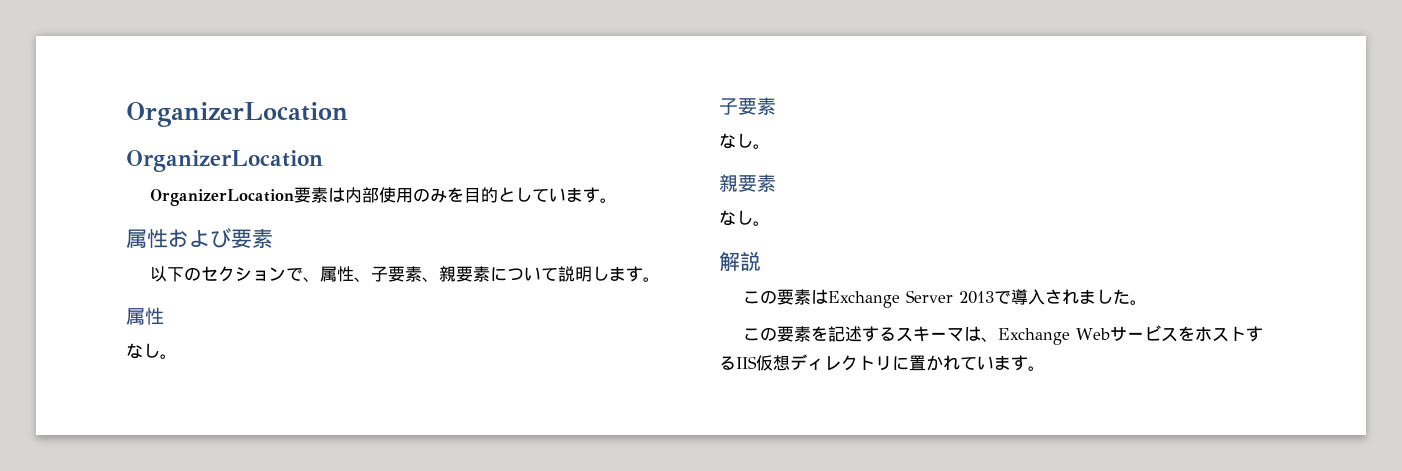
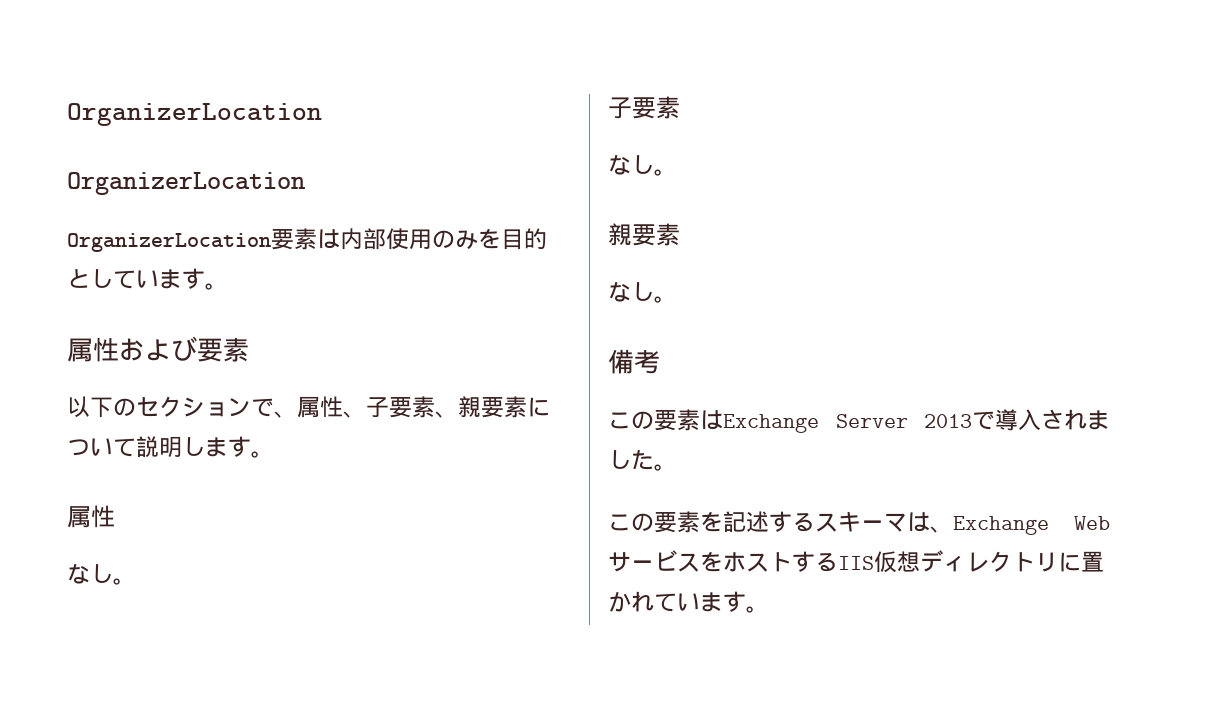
[719,251,761,271] 解説 -> [608,349,660,374] 備考

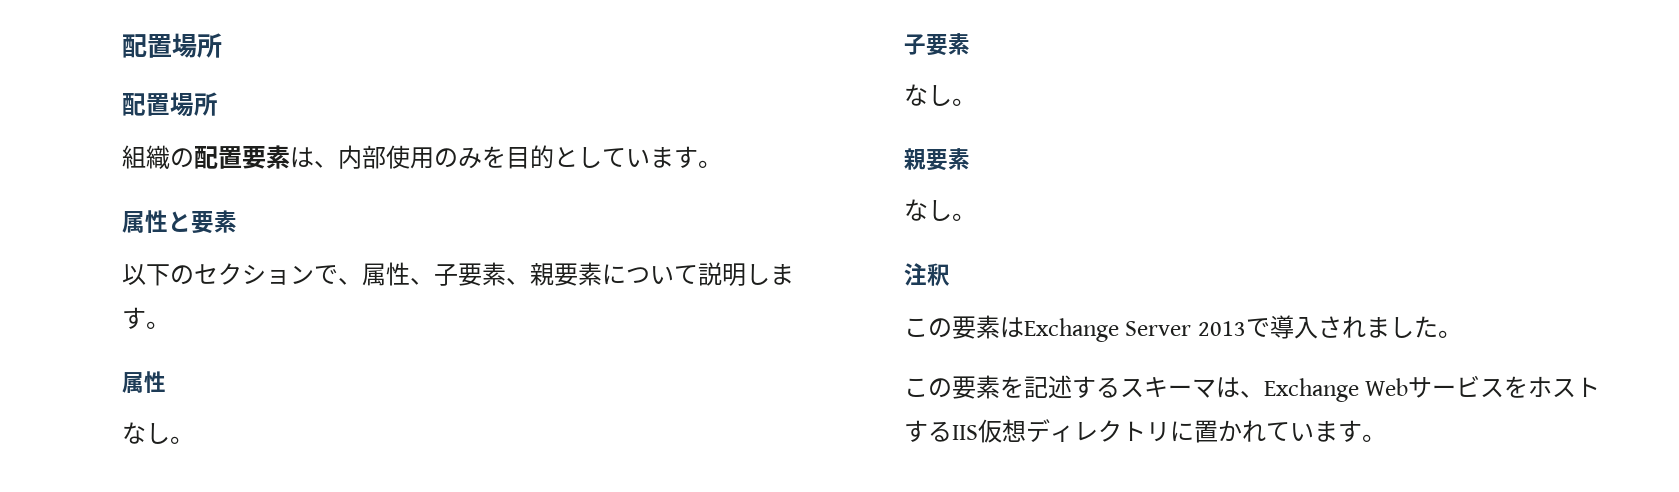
[67,103,322,126] [67,172,306,195] [67,228,340,252] OrganizerLocation // OrganizerLocation // OrganizerLocation要素は -> [122,33,222,58] [122,92,218,117] [122,145,338,170] 配置場所 // 配置場所 // 組織の配置要素は、
[119,336,197,361] および -> [168,211,191,232] と
[608,349,660,374] 備考 -> [904,263,950,286] 注釈

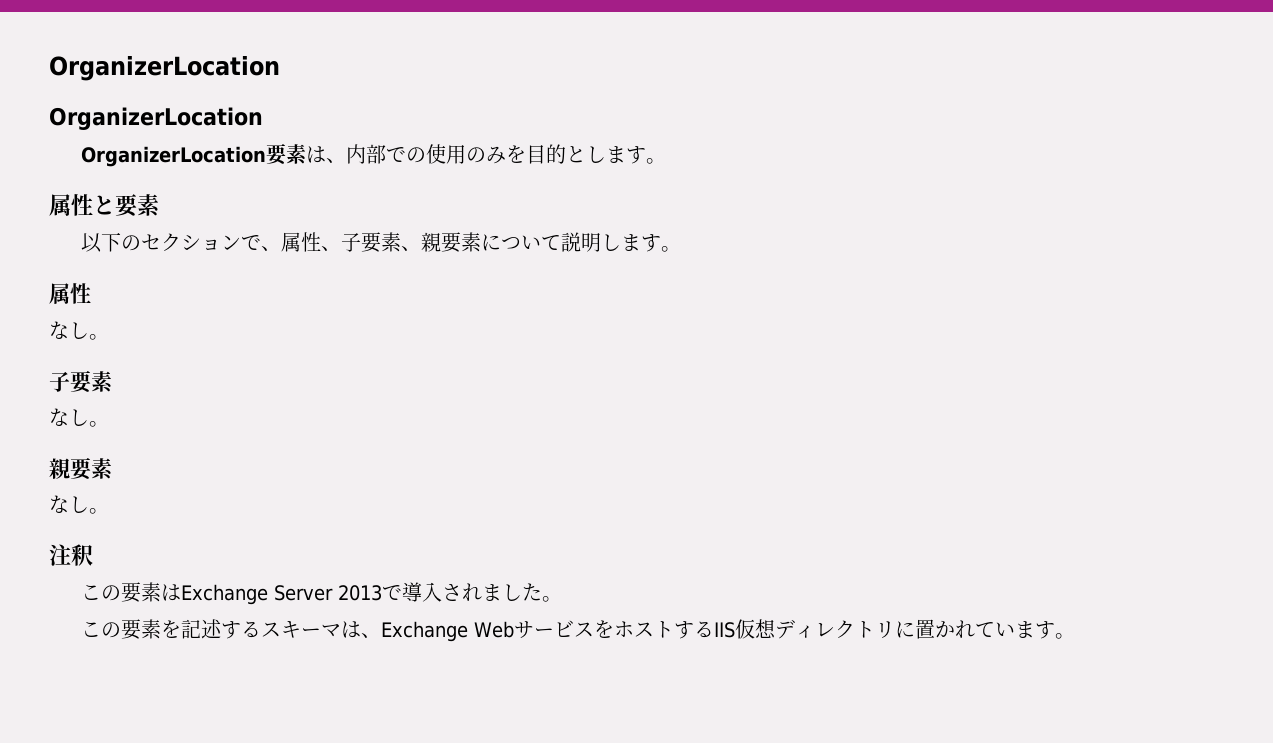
[122,33,222,58] [122,92,218,117] [122,145,242,170] 配置場所 // 配置場所 // 組織の配置 -> [49,56,280,81] [49,107,263,130] [81,146,267,167] OrganizerLocation // OrganizerLocation // OrganizerLocation
(386, 157) none -> [386,147,427,163] での
[602,148,650,167] てい -> (607, 154) none

